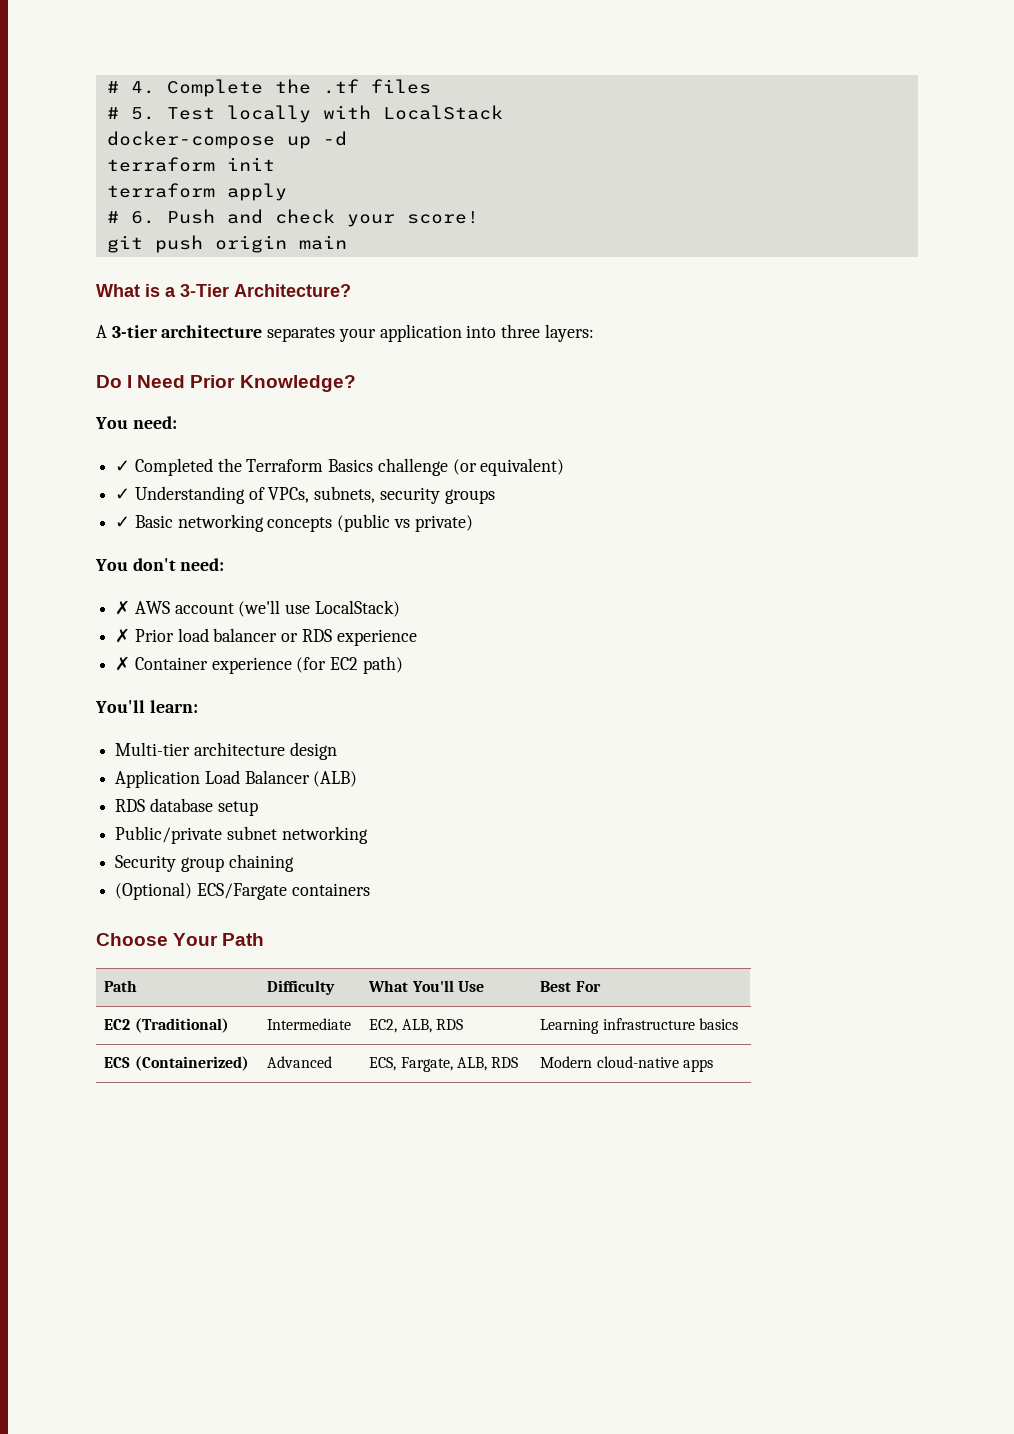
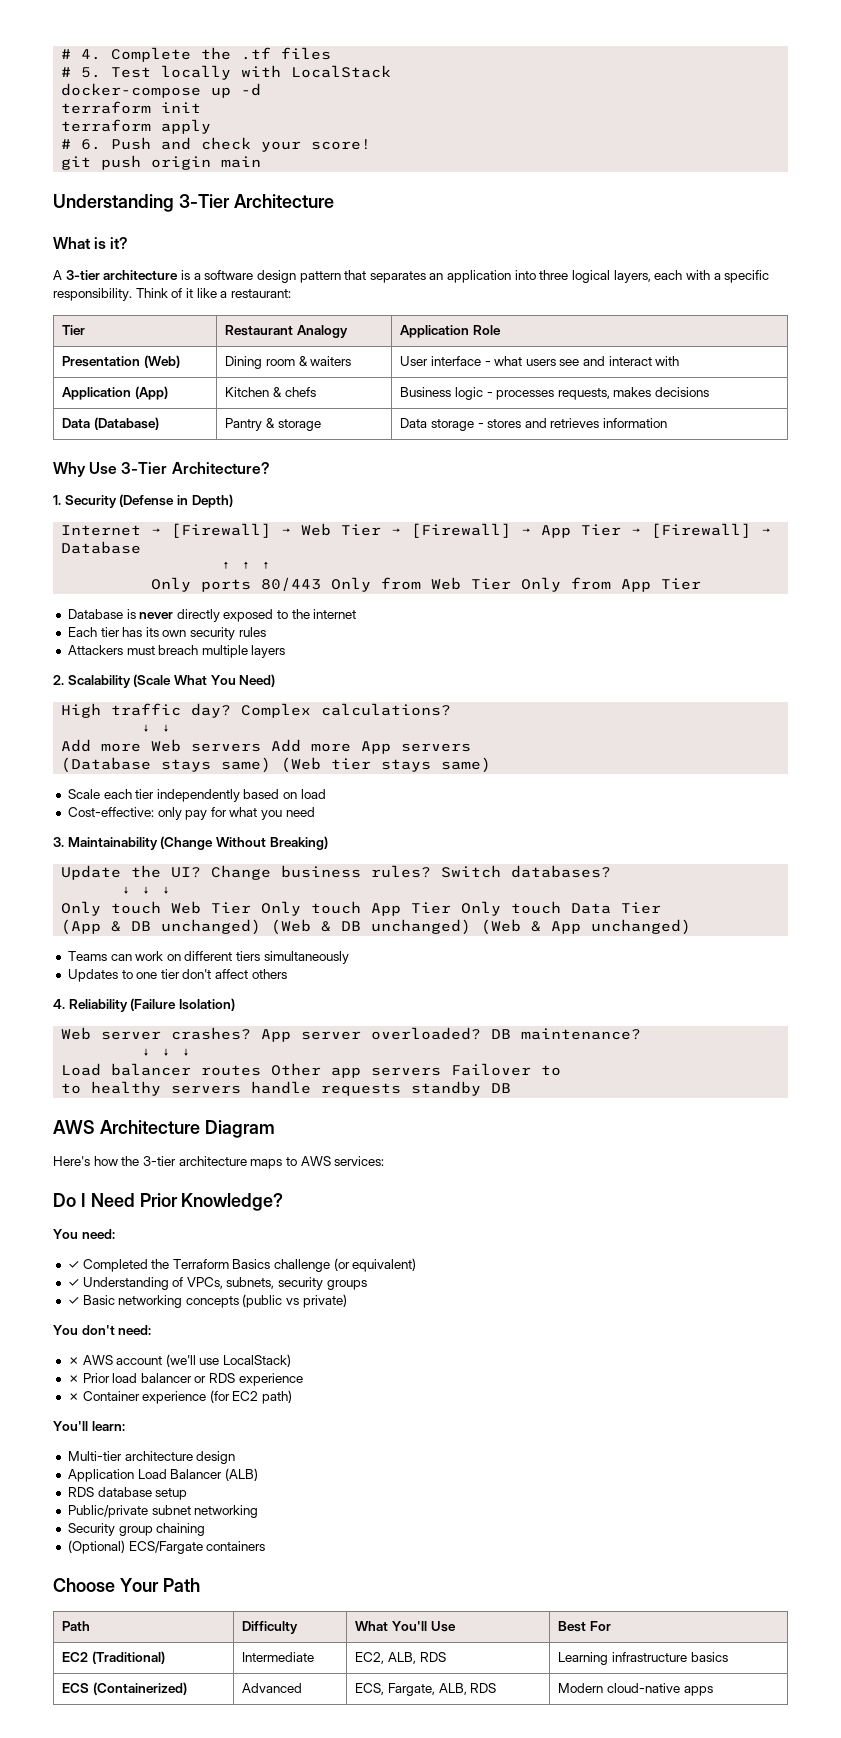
(347, 242) none -> [53,194,334,212] // Understanding 3-Tier Architecture
[165,284,351,297] a 3-Tier Architecture? -> [110,237,129,249] it?
[267,324,594,342] separates your application into three layers: -> [180,270,770,283] [53,288,291,301] [62,325,86,335] [225,325,348,338] [400,325,501,338] [62,355,180,368] [225,356,352,369] [400,356,680,366] [62,386,168,400] [225,387,316,397] [400,387,710,400] [62,417,159,430] [225,418,321,431] [400,418,668,431] [53,462,270,477] [53,494,233,508] [61,523,772,538] [61,541,142,554] [221,561,272,571] [151,577,702,592] [67,609,357,622] [67,627,266,640] [67,645,286,658] [53,674,276,688] [61,703,452,718] [141,724,172,733] [61,739,472,754] [61,757,492,773] [67,789,326,802] [67,807,315,820] [53,836,328,850] [61,865,612,880] [121,886,172,895] [61,901,662,916] [61,919,692,935] [67,951,349,964] [67,969,287,982] [53,998,235,1012] [61,1027,642,1042] [141,1048,192,1057] [61,1063,562,1078] [61,1081,512,1096] [53,1120,275,1138] [53,1156,385,1169] is a software design pattern that separates an application into three logical layers, each with a specific responsibility. Think of it like a restaurant: // Tier | Restaurant Analogy | Application Role // Presentation (Web) | Dining room & waiters | User interface - what users see and interact with // Application (App) | Kitchen & chefs | Business logic - processes requests, makes decisions // Data (Database) | Pantry & storage | Data storage - stores and retrieves information // Why Use 3-Tier Architecture? // 1. Security (Defense in Depth) // Internet → [Firewall] → Web Tier → [Firewall] → App Tier → [Firewall] → Database // ↑ ↑ ↑ // Only ports 80/443 Only from Web Tier Only from App Tier // Database is never directly exposed to the internet // Each tier has its own security rules // Attackers must breach multiple layers // 2. Scalability (Scale What You Need) // High traffic day? Complex calculations? // ↓ ↓ // Add more Web servers Add more App servers // (Database stays same) (Web tier stays same) // Scale each tier independently based on load // Cost-effective: only pay for what you need // 3. Maintainability (Change Without Breaking) // Update the UI? Change business rules? Switch databases? // ↓ ↓ ↓ // Only touch Web Tier Only touch App Tier Only touch Data Tier // (App & DB unchanged) (Web & DB unchanged) (Web & App unchanged) // Teams can work on different tiers simultaneously // Updates to one tier don't affect others // 4. Reliability (Failure Isolation) // Web server crashes? App server overloaded? DB maintenance? // ↓ ↓ ↓ // Load balancer routes Other app servers Failover to // to healthy servers handle requests standby DB // AWS Architecture Diagram // Here's how the 3-tier architecture maps to AWS services:

